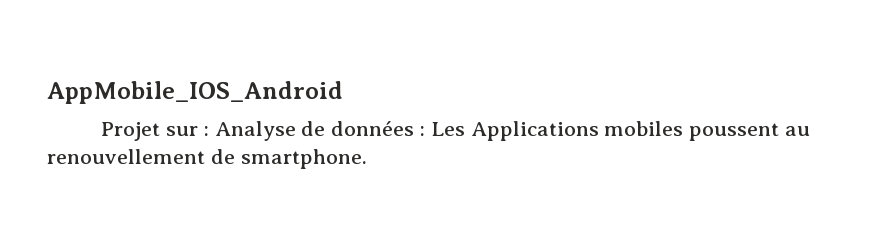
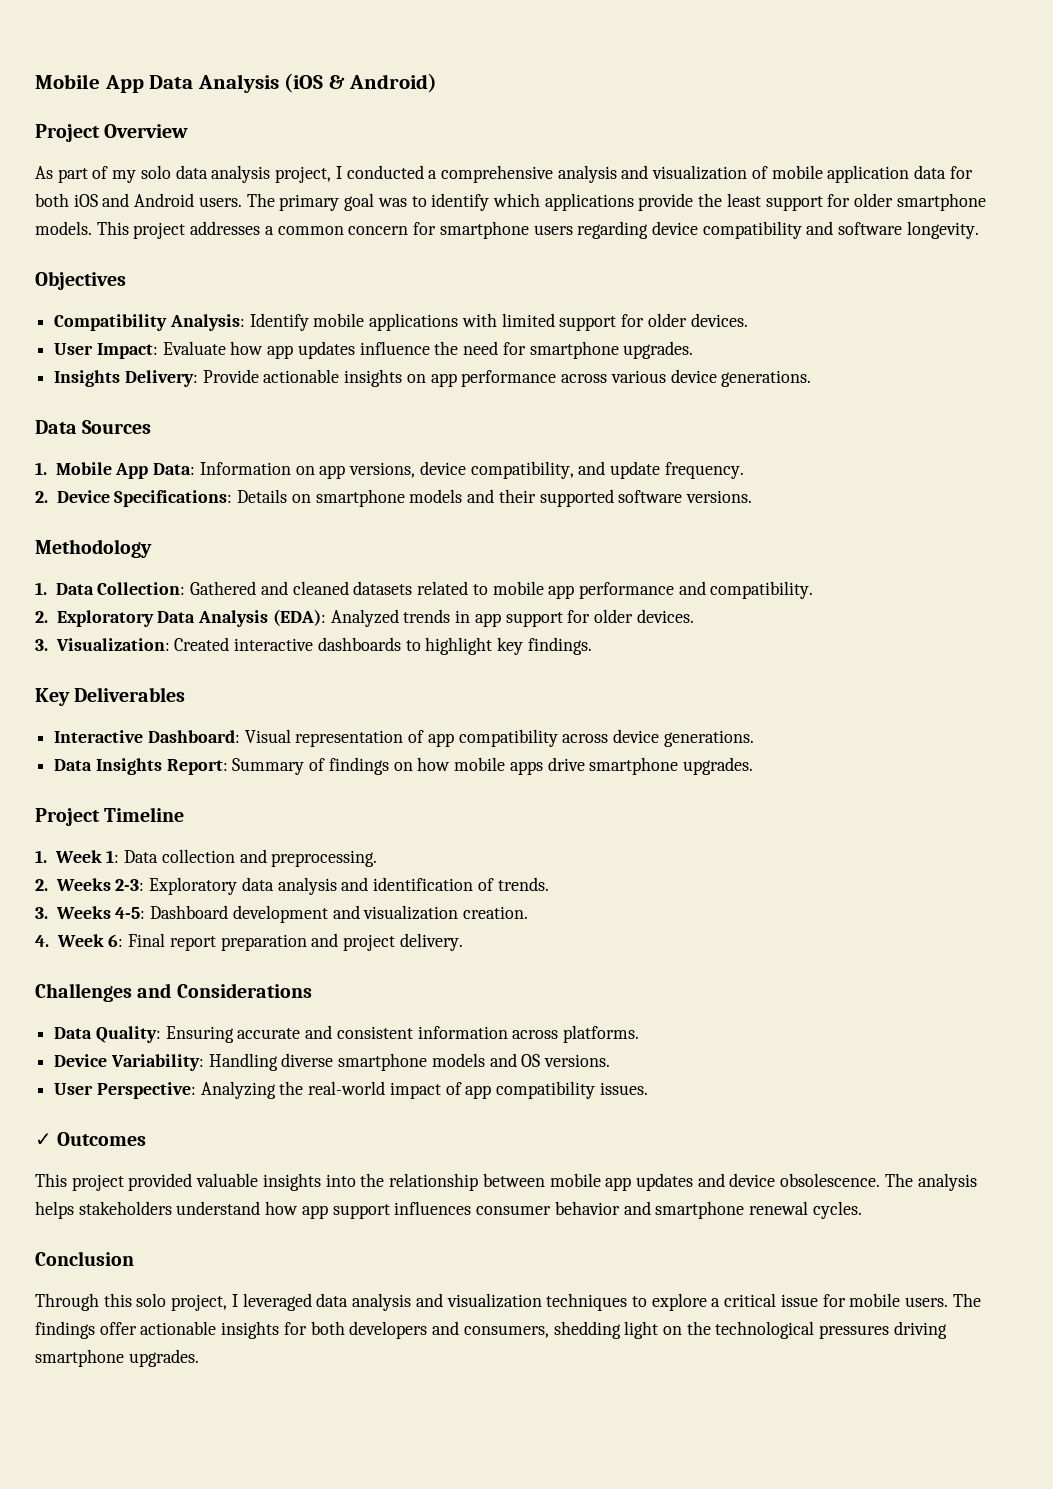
[47,81,343,104] [101,121,811,141] [47,149,367,169] AppMobile_IOS_Android // Projet sur : Analyse de données : Les Applications mobiles poussent au renouvellement de smartphone. -> [35,73,438,93] [35,124,189,142] [35,165,973,183] [35,193,986,211] [35,221,979,239] [35,271,126,290] [54,313,748,331] [54,341,694,359] [54,369,812,387] [35,420,152,434] [35,461,744,479] [35,489,753,507] [35,539,152,558] [35,581,814,599] [35,609,694,627] [35,637,592,655] [35,687,186,706] [54,729,754,747] [54,757,753,775] [35,807,185,826] [35,849,378,867] [35,877,549,895] [35,905,529,923] [35,933,463,951] [35,983,312,1002] [54,1025,640,1043] [54,1053,611,1071] [54,1081,648,1099] [35,1132,147,1146] [35,1173,977,1191] [35,1201,862,1219] [35,1251,134,1266] [35,1293,981,1311] [35,1321,947,1339] [35,1349,199,1367] Mobile App Data Analysis (iOS & Android) // Project Overview // As part of my solo data analysis project, I conducted a comprehensive analysis and visualization of mobile application data for both iOS and Android users. The primary goal was to identify which applications provide the least support for older smartphone models. This project addresses a common concern for smartphone users regarding device compatibility and software longevity. // Objectives // Compatibility Analysis: Identify mobile applications with limited support for older devices. // User Impact: Evaluate how app updates influence the need for smartphone upgrades. // Insights Delivery: Provide actionable insights on app performance across various device generations. // Data Sources // 1. Mobile App Data: Information on app versions, device compatibility, and update frequency. // 2. Device Specifications: Details on smartphone models and their supported software versions. // Methodology // 1. Data Collection: Gathered and cleaned datasets related to mobile app performance and compatibility. // 2. Exploratory Data Analysis (EDA): Analyzed trends in app support for older devices. // 3. Visualization: Created interactive dashboards to highlight key findings. // Key Deliverables // Interactive Dashboard: Visual representation of app compatibility across device generations. // Data Insights Report: Summary of findings on how mobile apps drive smartphone upgrades. // Project Timeline // 1. Week 1: Data collection and preprocessing. // 2. Weeks 2-3: Exploratory data analysis and identification of trends. // 3. Weeks 4-5: Dashboard development and visualization creation. // 4. Week 6: Final report preparation and project delivery. // Challenges and Considerations // Data Quality: Ensuring accurate and consistent information across platforms. // Device Variability: Handling diverse smartphone models and OS versions. // User Perspective: Analyzing the real-world impact of app compatibility issues. // ✓ Outcomes // This project provided valuable insights into the relationship between mobile app updates and device obsolescence. The analysis helps stakeholders understand how app support influences consumer behavior and smartphone renewal cycles. // Conclusion // Through this solo project, I leveraged data analysis and visualization techniques to explore a critical issue for mobile users. The findings offer actionable insights for both developers and consumers, shedding light on the technological pressures driving smartphone upgrades.

